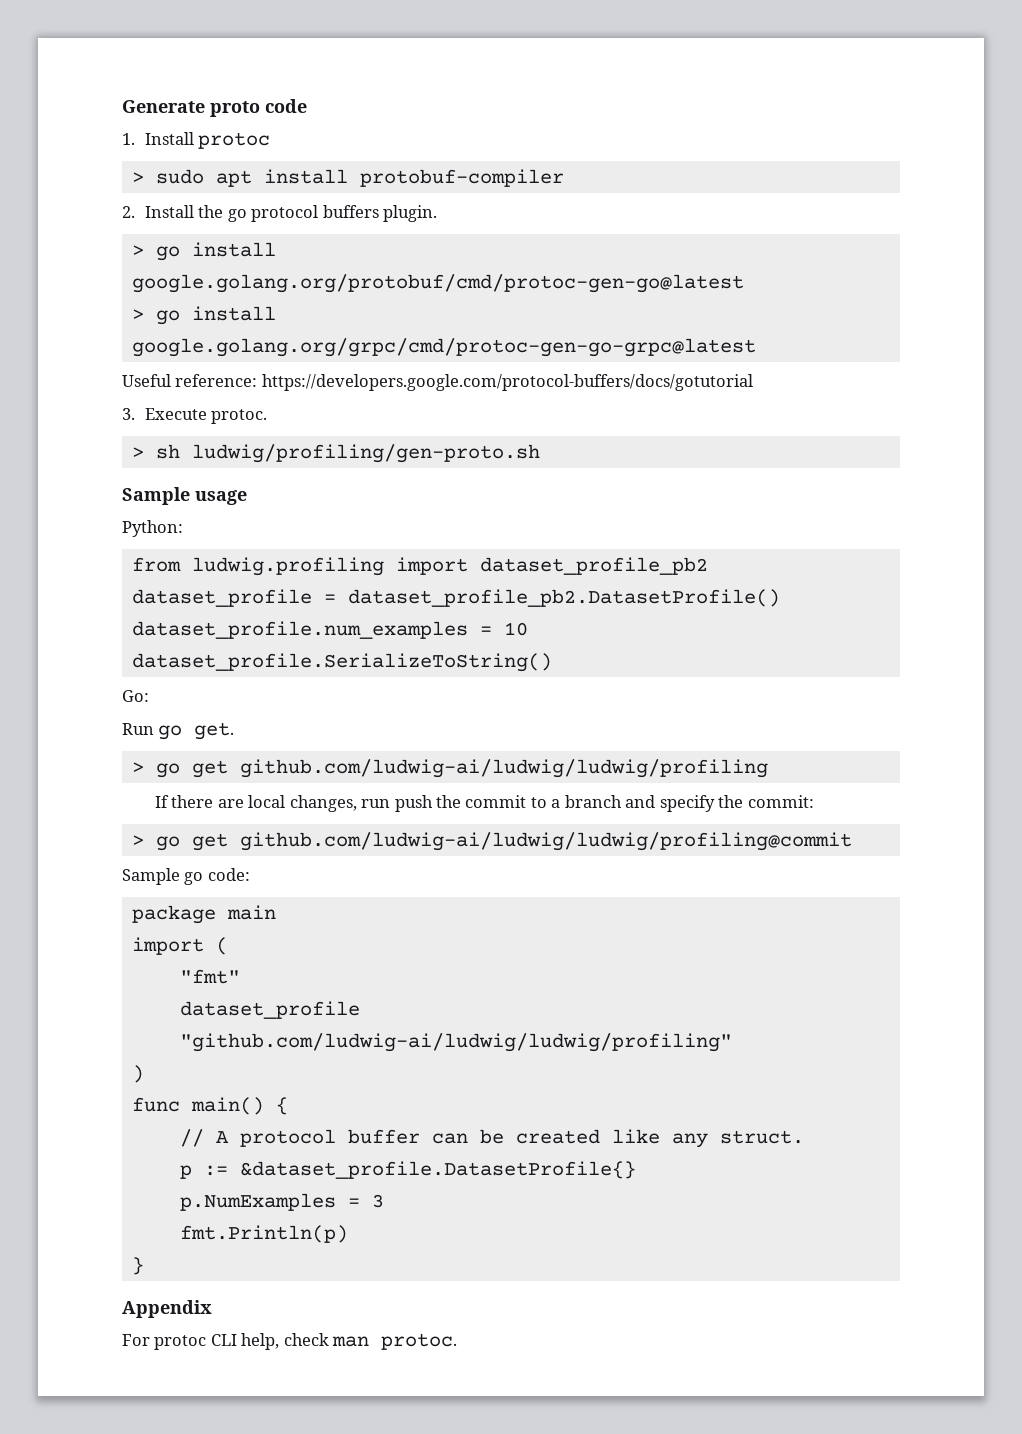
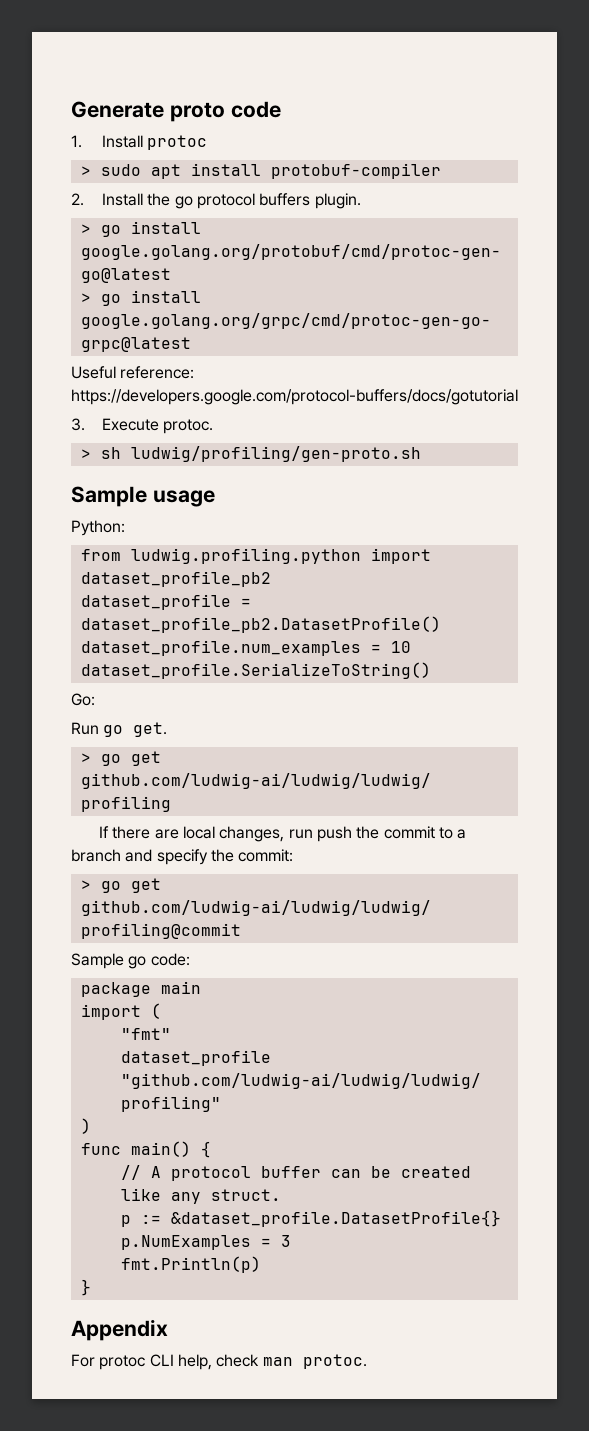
[191,557,384,576] ludwig.profiling -> [130,548,361,564] ludwig.profiling.python

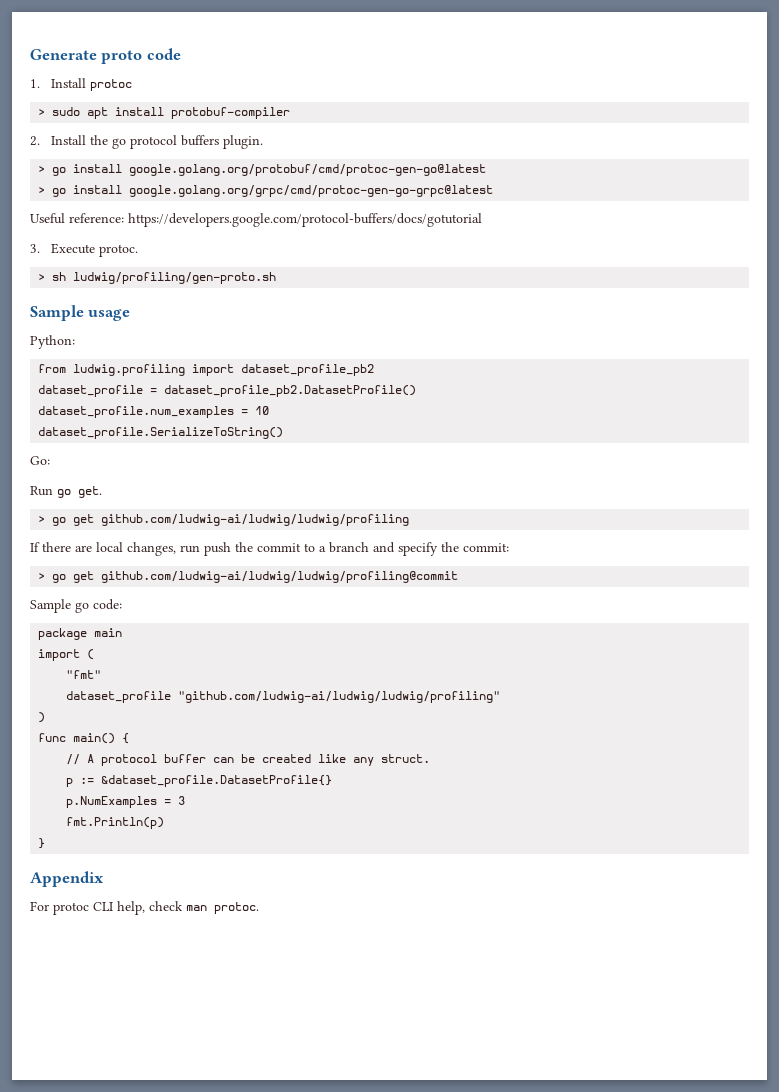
[130,548,361,564] ludwig.profiling.python -> [73,364,186,376] ludwig.profiling

